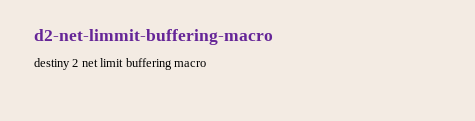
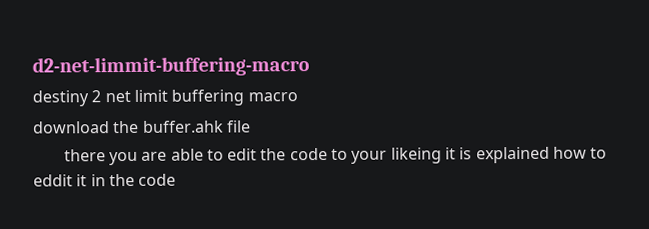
(206, 64) none -> [33,120,251,134] [63,146,608,166] [33,173,177,187] // download the buffer.ahk file // there you are able to edit the code to your likeing it is explained how to eddit it in the code

